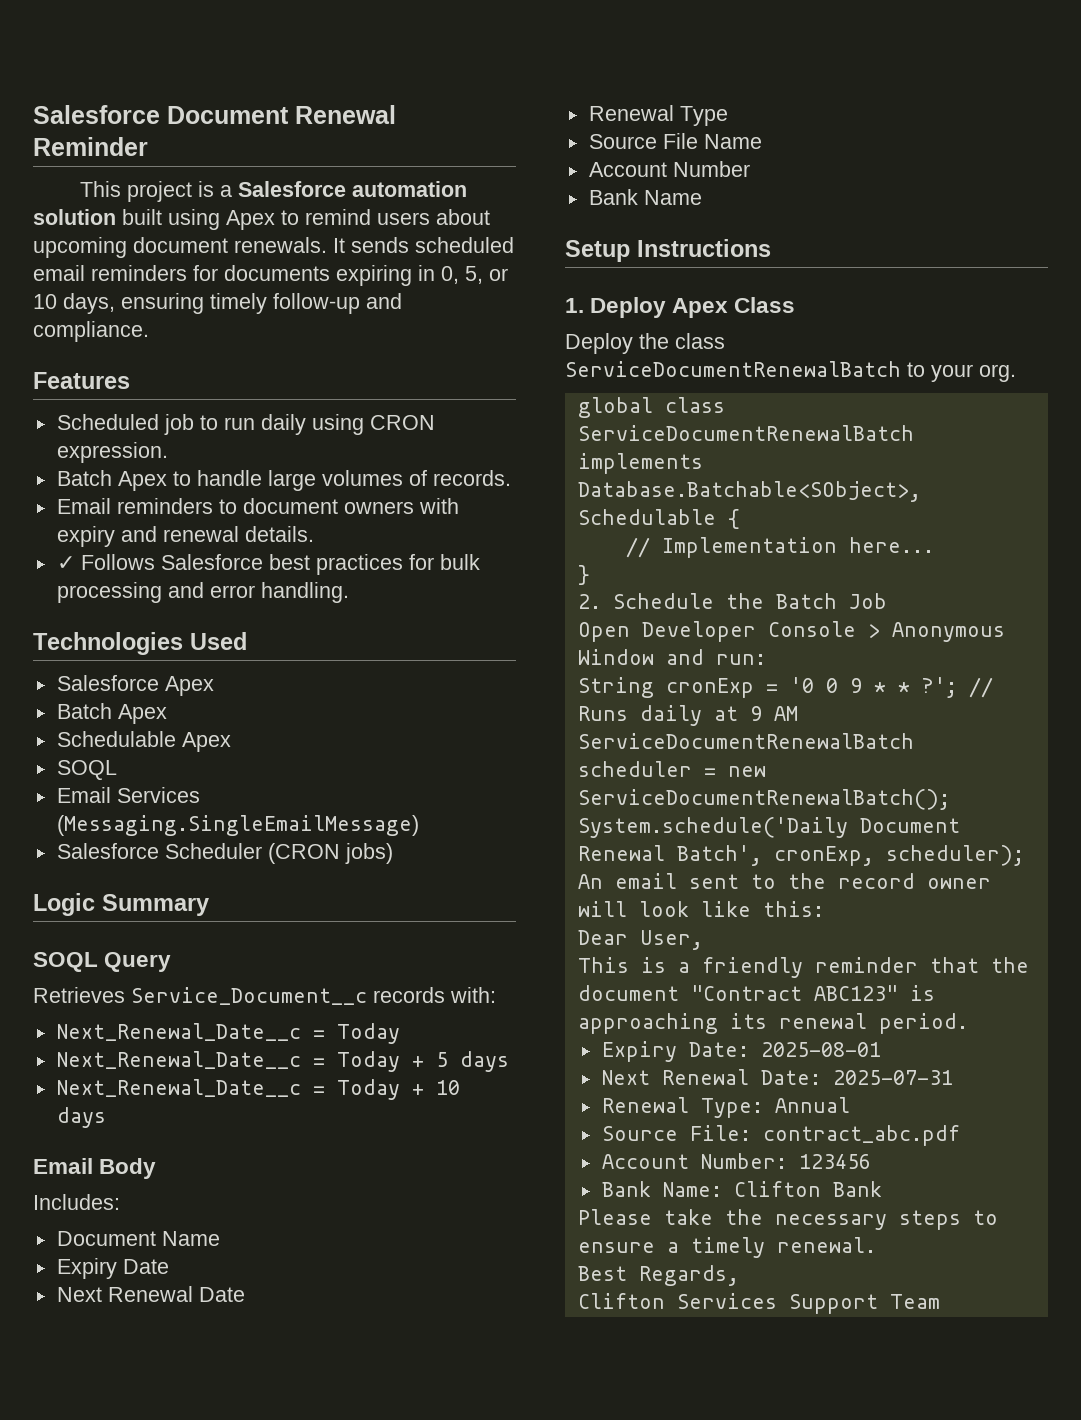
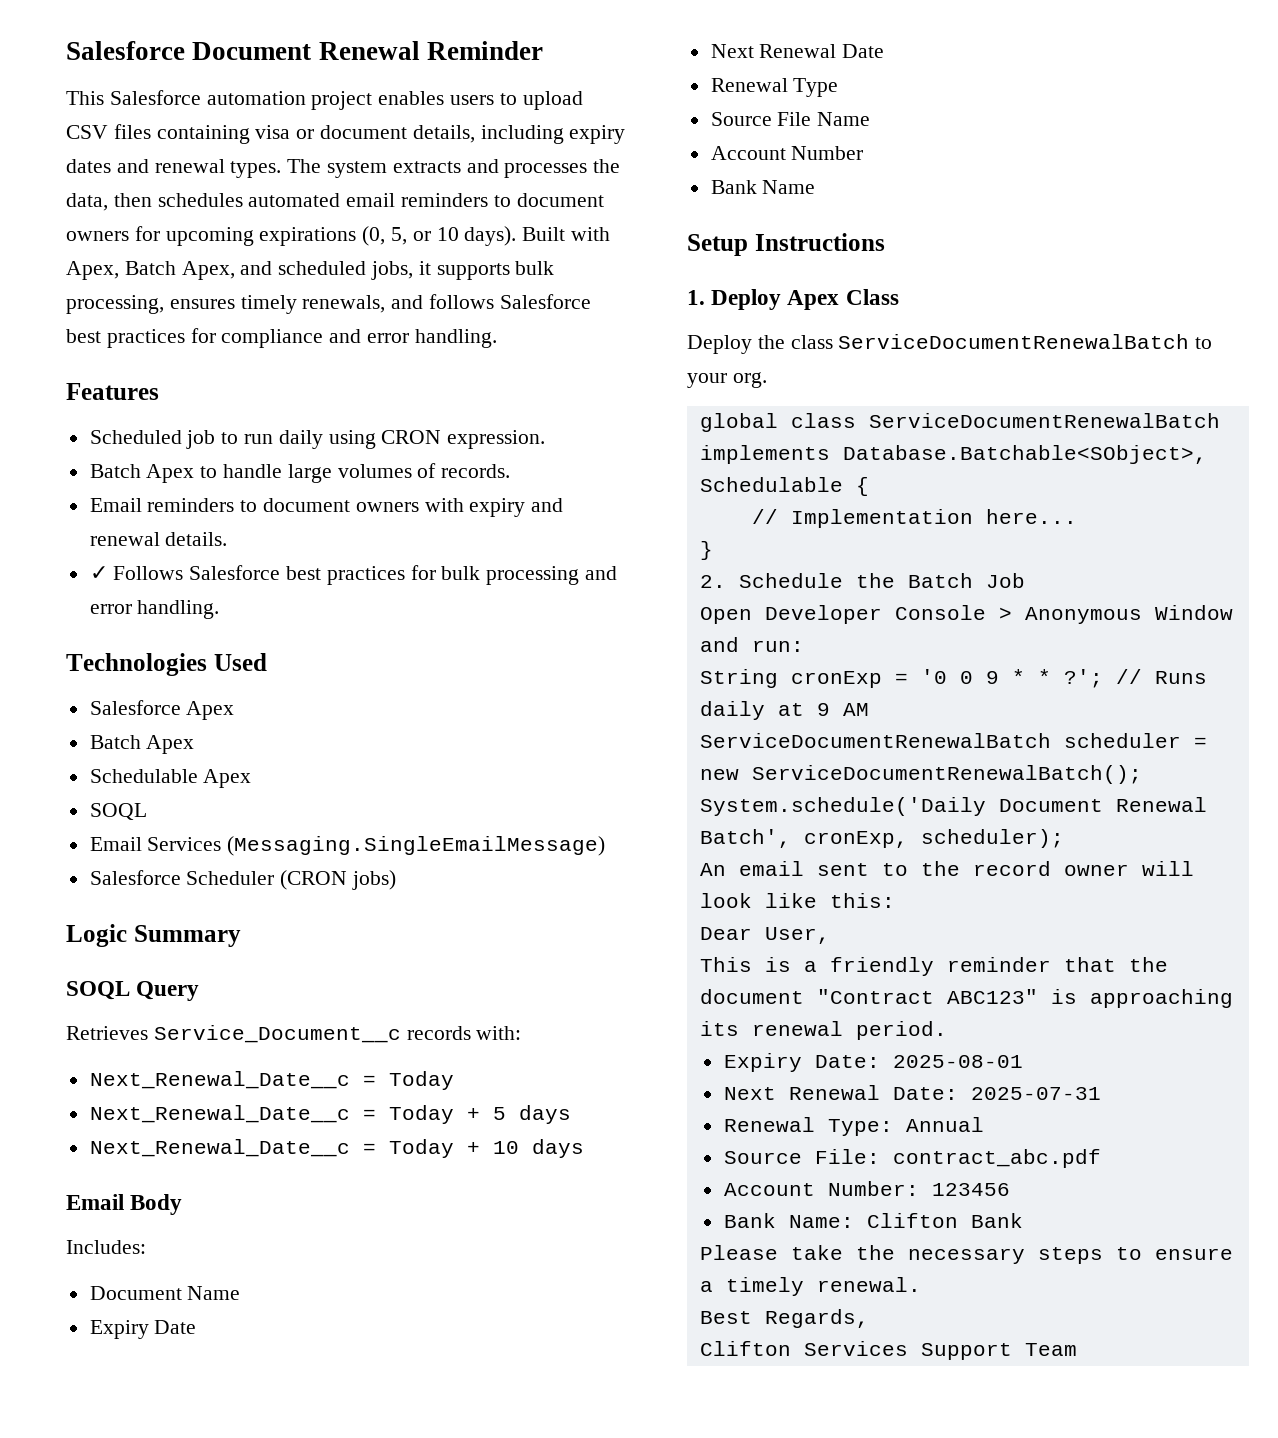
[127,181,468,202] [33,209,490,230] [33,237,514,258] [33,265,508,286] [33,293,402,314] [33,321,149,342] project is a Salesforce automation solution built using Apex to remind users about upcoming document renewals. It sends scheduled email reminders for documents expiring in 0, 5, or 10 days, ensuring timely follow-up and compliance. -> [109,90,583,110] [66,124,626,144] [66,159,621,178] [66,193,604,211] [66,226,611,246] [66,261,555,280] [66,294,591,314] [66,328,497,348] Salesforce automation project enables users to upload CSV files containing visa or document details, including expiry dates and renewal types. The system extracts and processes the data, then schedules automated email reminders to document owners for upcoming expirations (0, 5, or 10 days). Built with Apex, Batch Apex, and scheduled jobs, it supports bulk processing, ensures timely renewals, and follows Salesforce best practices for compliance and error handling.

